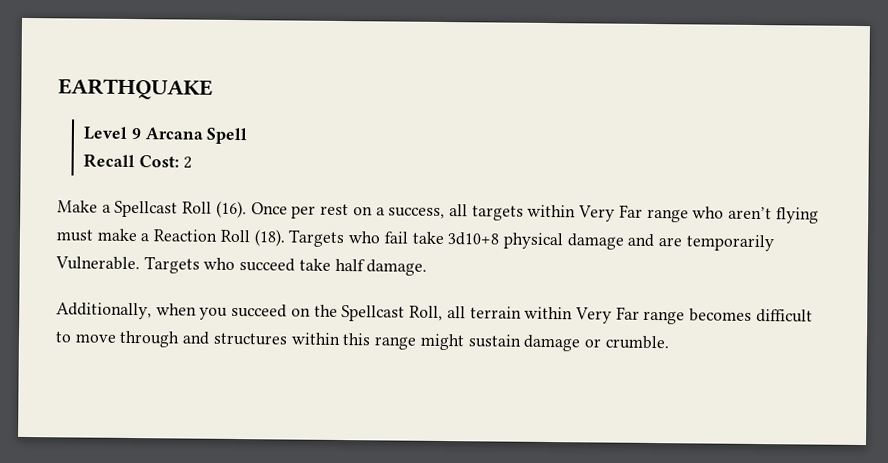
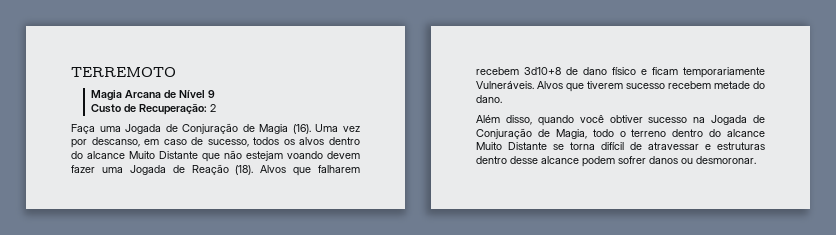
[58,78,213,100] [83,126,248,145] [83,153,192,169] [57,200,819,224] [56,228,774,252] [55,256,428,276] [56,302,813,325] [55,330,670,352] EARTHQUAKE // Level 9 Arcana Spell // Recall Cost: 2 // Make a Spellcast Roll (16). Once per rest on a success, all targets within Very Far range who aren’t flying must make a Reaction Roll (18). Targets who fail take 3d10+8 physical damage and are temporarily Vulnerable. Targets who succeed take half damage. // Additionally, when you succeed on the Spellcast Roll, all terrain within Very Far range becomes difficult to move through and structures within this range might sustain damage or crumble. -> [71,67,176,77] [90,90,215,101] [90,103,216,115] [71,123,360,134] [71,137,360,148] [71,150,360,162] [71,164,360,176] [476,67,765,78] [476,81,765,92] [476,95,502,103] [476,115,765,126] [476,128,765,139] [476,142,765,150] [476,156,756,167] TERREMOTO // Magia Arcana de Nível 9 // Custo de Recuperação: 2 // Faça uma Jogada de Conjuração de Magia (16). Uma vez por descanso, em caso de sucesso, todos os alvos dentro do alcance Muito Distante que não estejam voando devem fazer uma Jogada de Reação (18). Alvos que falharem recebem 3d10+8 de dano físico e ficam temporariamente Vulneráveis. Alvos que tiverem sucesso recebem metade do dano. // Além disso, quando você obtiver sucesso na Jogada de Conjuração de Magia, todo o terreno dentro do alcance Muito Distante se torna difícil de atravessar e estruturas dentro desse alcance podem sofrer danos ou desmoronar.

